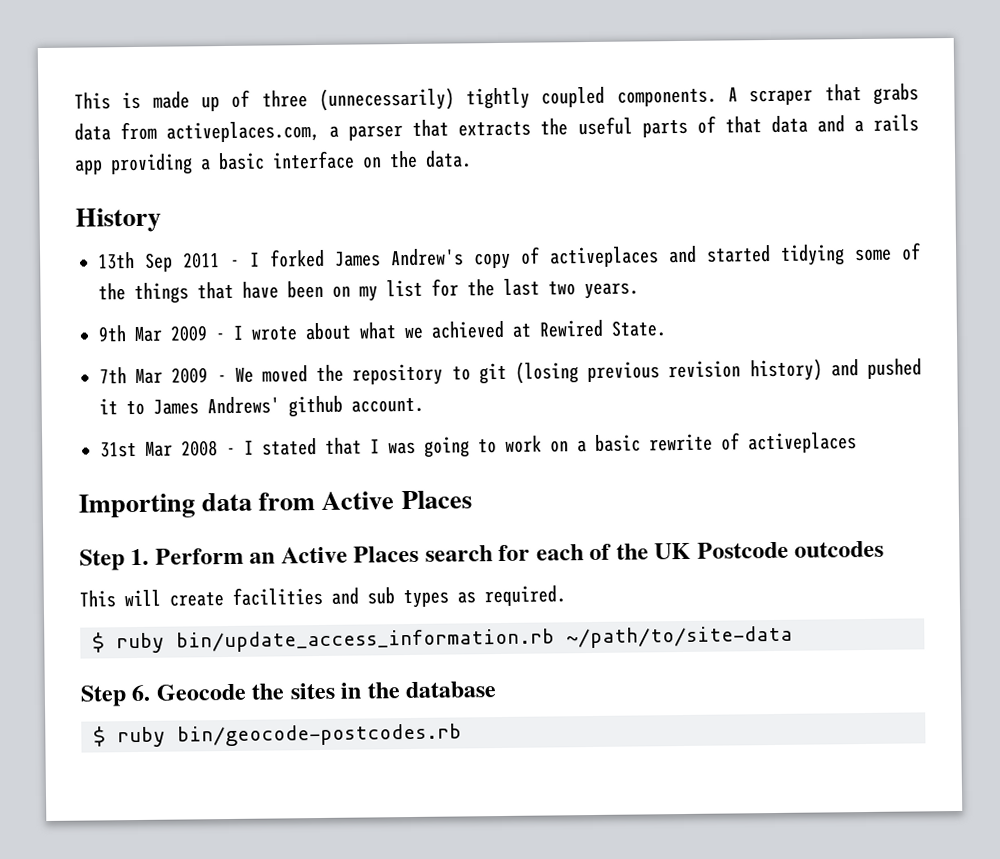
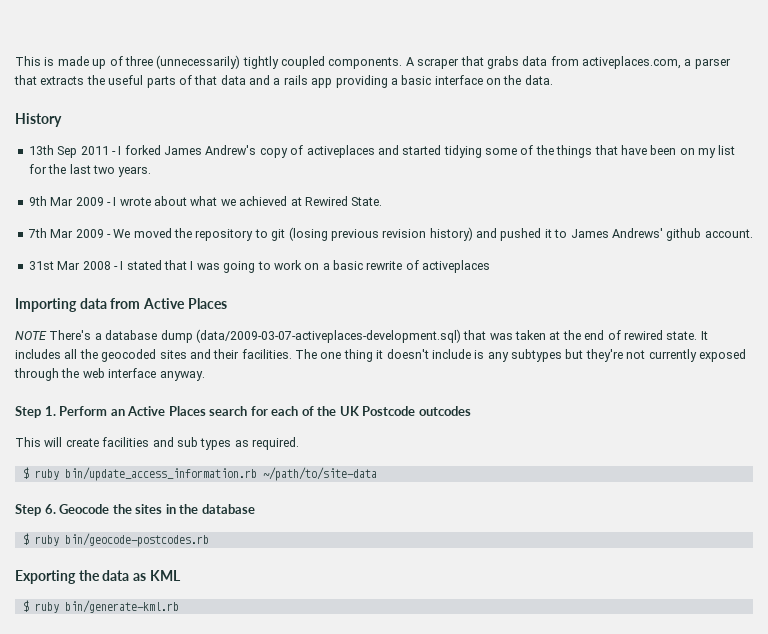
(472, 500) none -> [15,329,708,343] [15,349,746,362] [14,368,205,381] // NOTE There's a database dump (data/2009-03-07-activeplaces-development.sql) that was taken at the end of rewired state. It includes all the geocoded sites and their facilities. The one thing it doesn't include is any subtypes but they're not currently exposed through the web interface anyway.
(462, 735) none -> [15,570,181,584] [22,600,179,613] // Exporting the data as KML // $ ruby bin/generate-kml.rb

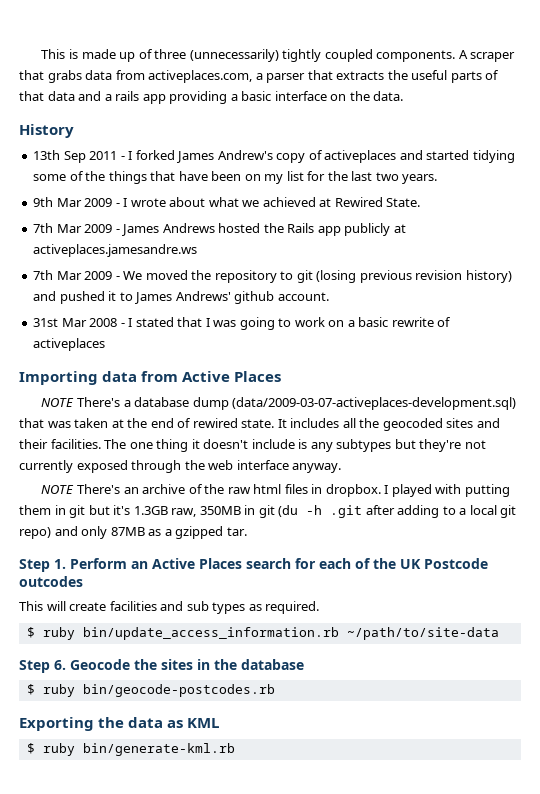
(383, 201) none -> [33,223,406,236] [33,244,198,257] // 7th Mar 2009 - James Andrews hosted the Rails app publicly at activeplaces.jamesandre.ws
(205, 376) none -> [41,484,510,497] [19,505,517,518] [19,526,247,539] // NOTE There's an archive of the raw html files in dropbox. I played with putting them in git but it's 1.3GB raw, 350MB in git (du -h .git after adding to a local git repo) and only 87MB as a gzipped tar.

